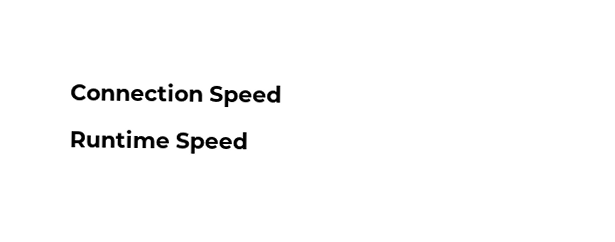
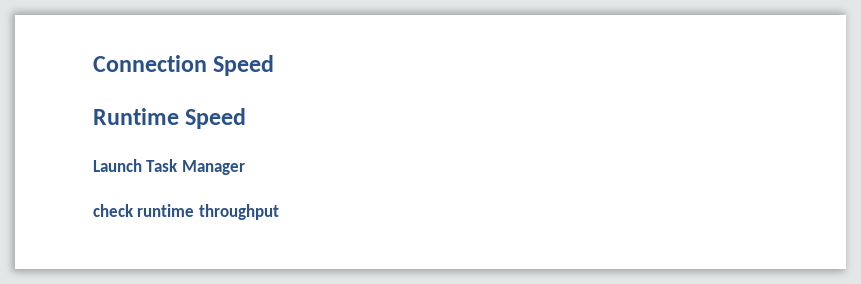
(248, 143) none -> [93,159,245,175] [93,204,279,220] // Launch Task Manager // check runtime throughput

